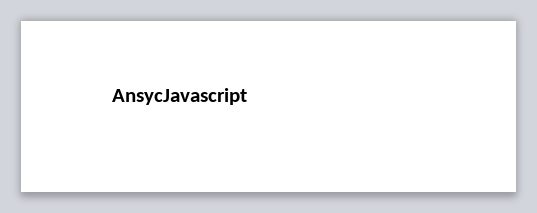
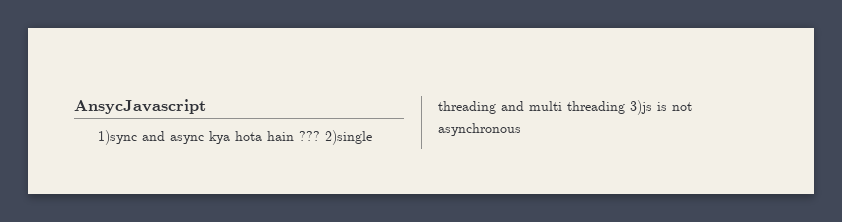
(247, 96) none -> [97,130,372,145] [438,100,692,115] [438,123,521,136] // 1)sync and async kya hota hain ??? 2)single threading and multi threading 3)js is not asynchronous

